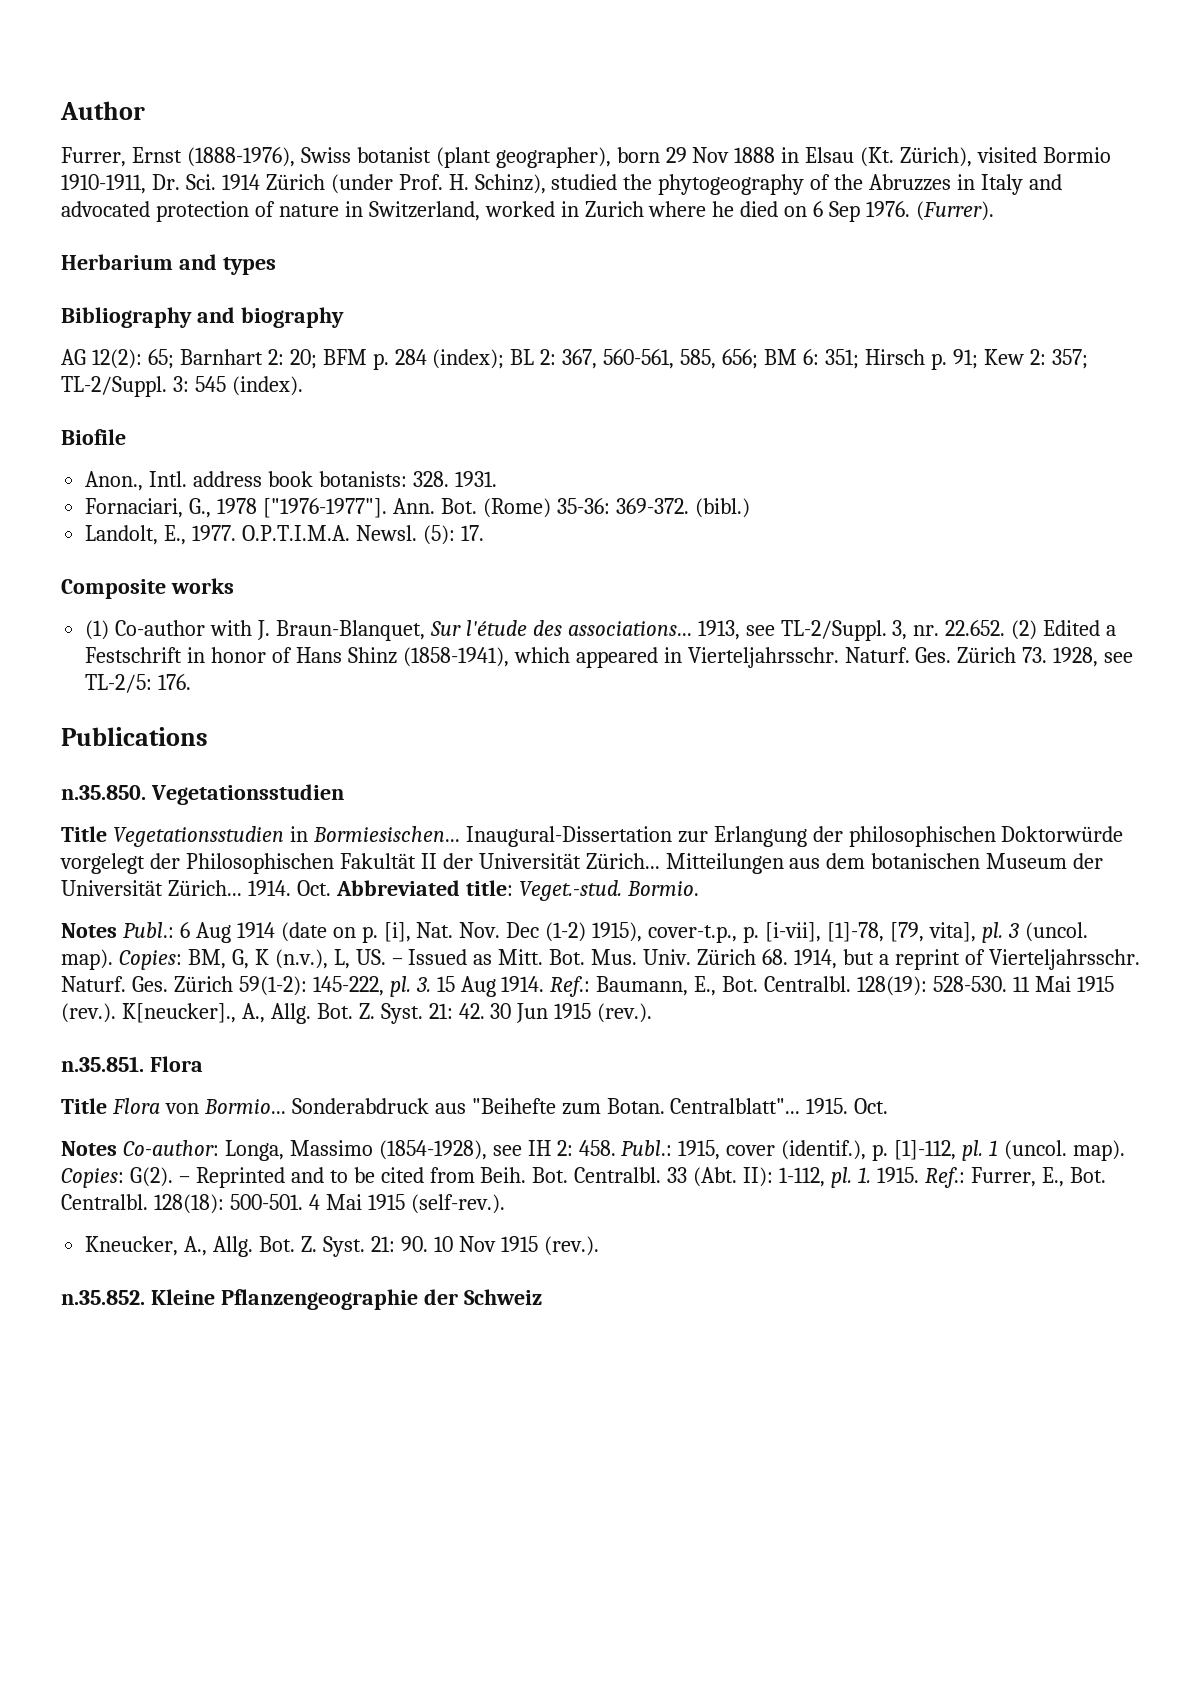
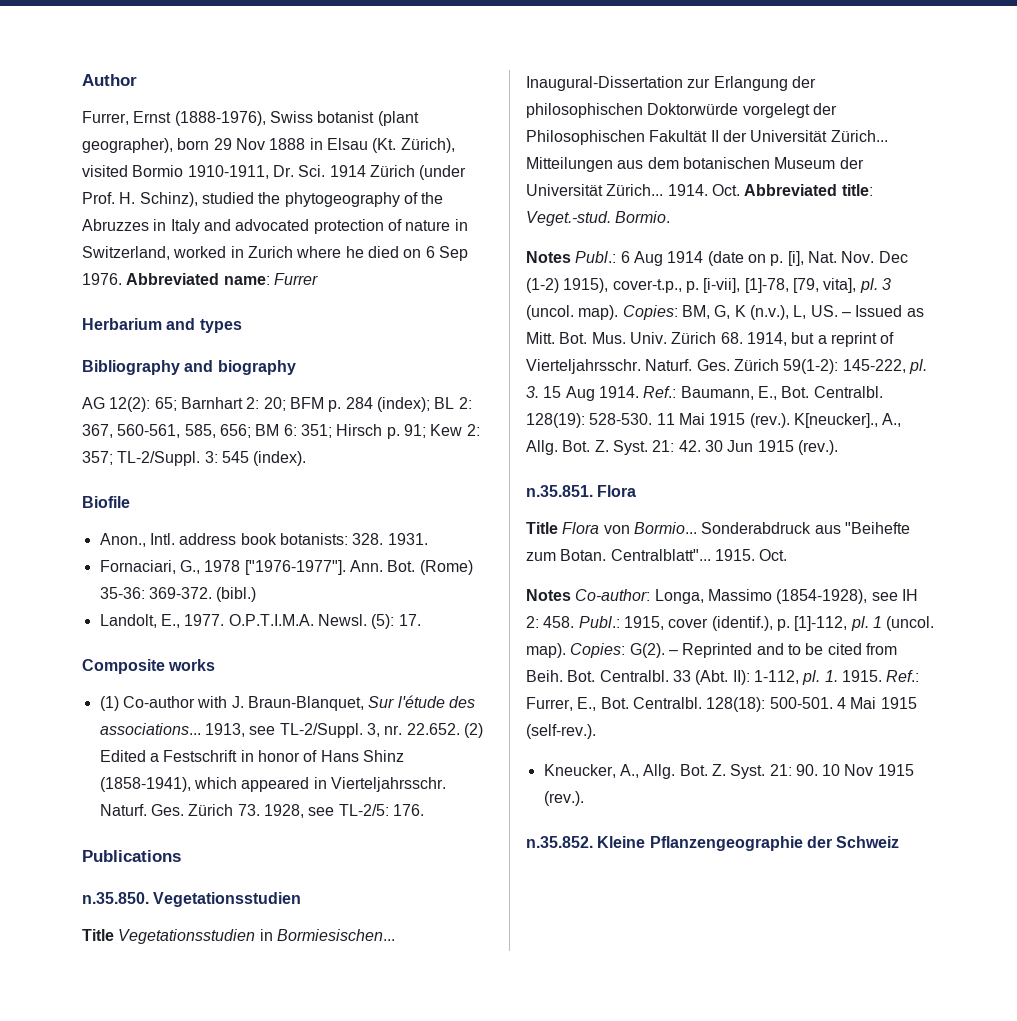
[916,201,995,221] (Furrer). -> [126,273,318,285] Abbreviated name: Furrer

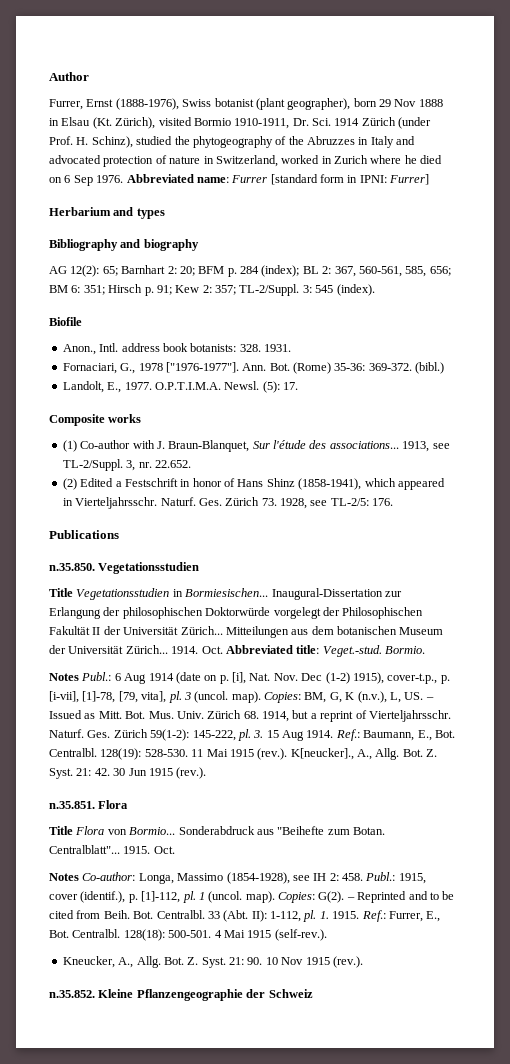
(318, 279) none -> [270,174,430,185] [standard form in IPNI: Furrer]
(460, 729) none -> (191, 464) //

